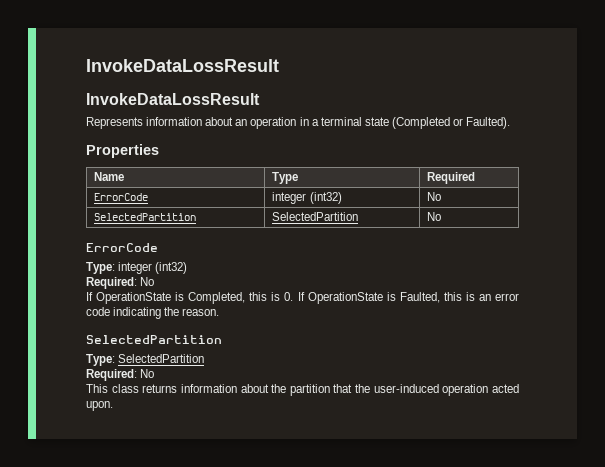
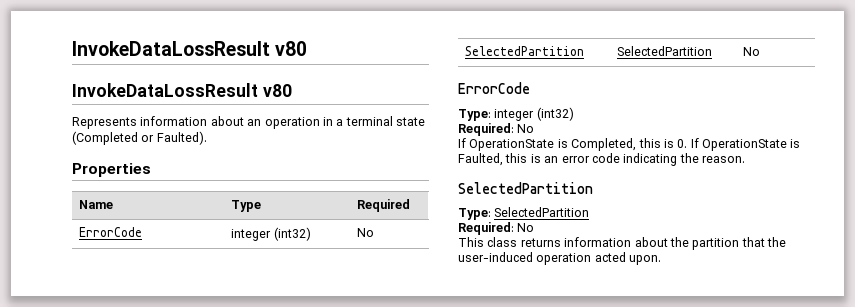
[86,59,279,72] [86,93,260,105] InvokeDataLossResult // InvokeDataLossResult -> [72,41,308,56] [72,83,292,97] InvokeDataLossResult v80 // InvokeDataLossResult v80

